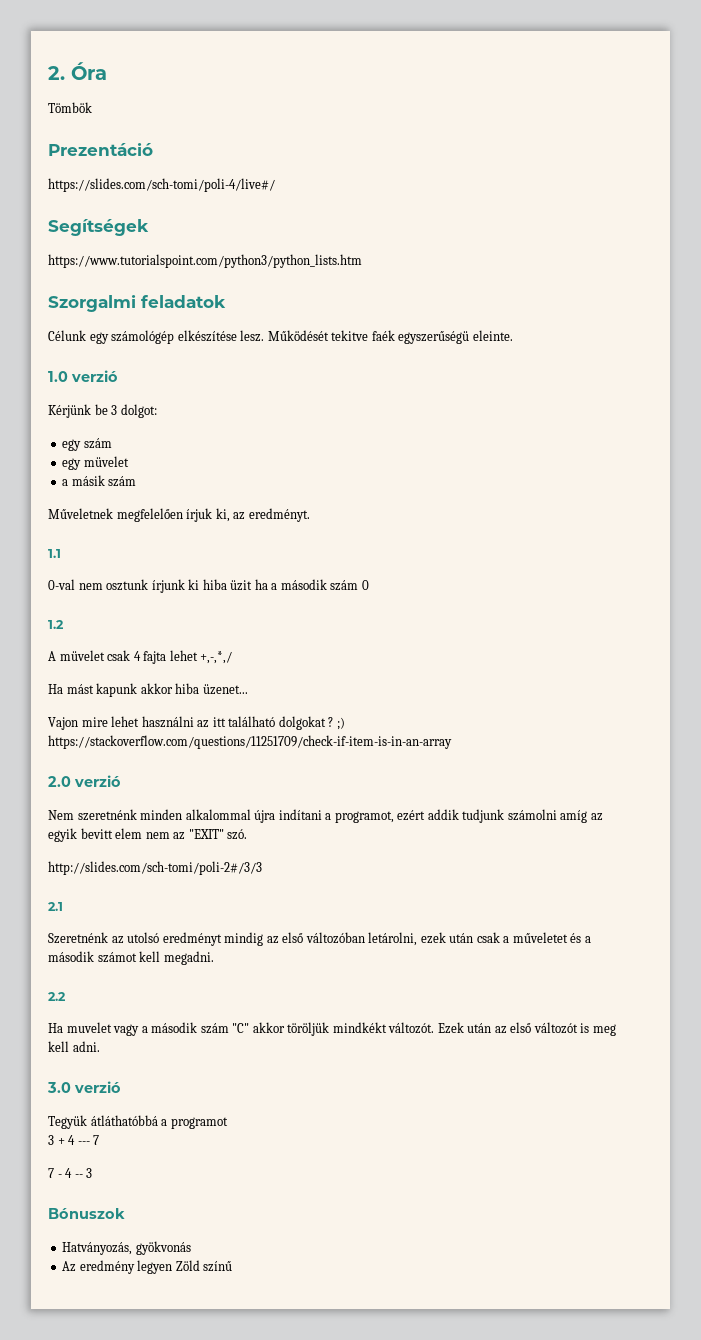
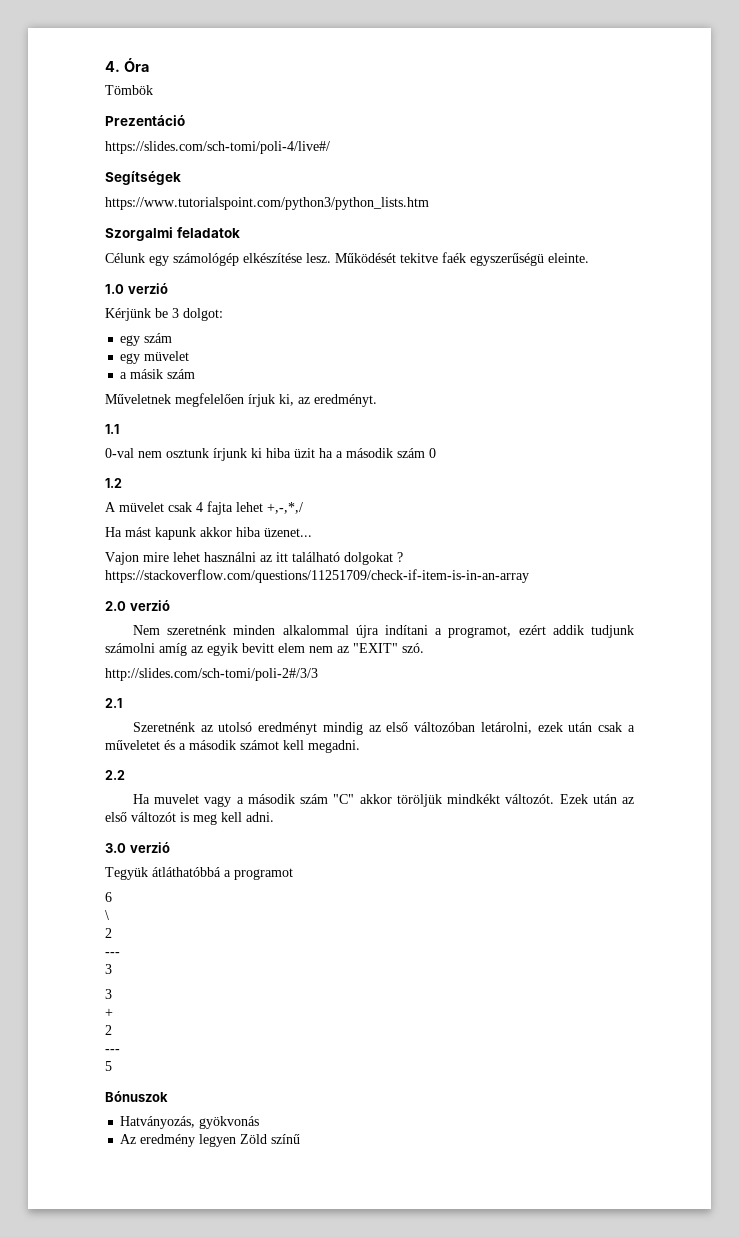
[48,66,65,80] 2. -> [105,61,120,72] 4.
[336,717,345,730] ;) -> (403, 557) none
[48,1135,54,1145] // 3 -> [105,892,112,902] [105,910,109,920] [105,928,112,938] [105,952,120,956] [105,964,112,974] [105,989,112,999] // 6 // \ // 2 // --- // 3 // 3 //
[68,1135,100,1145] [48,1168,93,1178] 4 --- 7 // 7 - 4 -- 3 -> [105,1025,112,1035] [105,1049,120,1053] [105,1061,112,1071] // 2 // --- // 5

